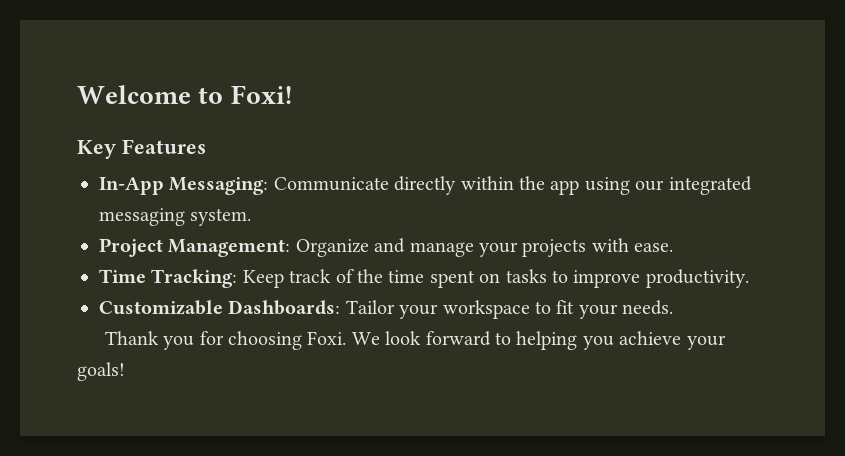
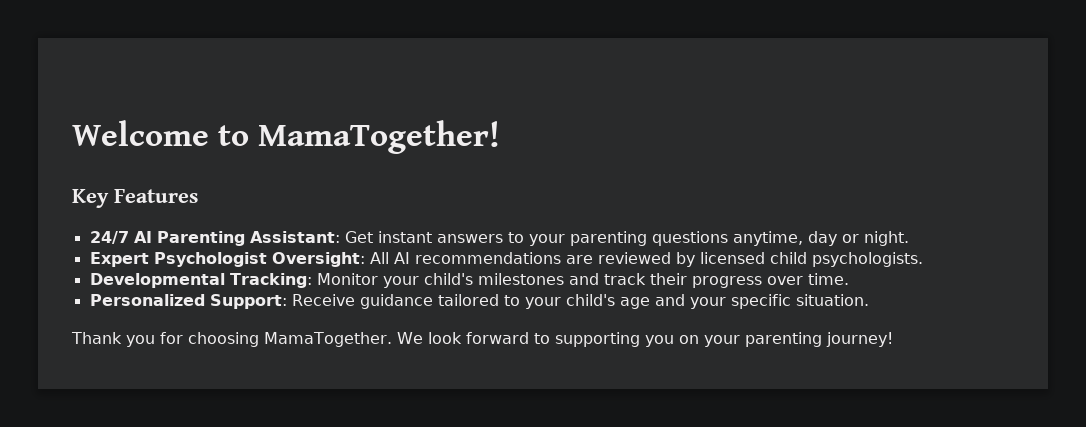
[230,85,292,104] Foxi! -> [258,120,501,154] MamaTogether!
[99,176,752,195] [99,208,252,226] [99,238,674,257] [99,269,749,288] [99,300,674,319] In-App Messaging: Communicate directly within the app using our integrated messaging system. // Project Management: Organize and manage your projects with ease. // Time Tracking: Keep track of the time spent on tasks to improve productivity. // Customizable Dashboards: Tailor your workspace to fit your needs. -> [89,231,909,246] [89,252,923,267] [89,273,849,288] [89,294,869,309] 24/7 AI Parenting Assistant: Get instant answers to your parenting questions anytime, day or night. // Expert Psychologist Oversight: All AI recommendations are reviewed by licensed child psychologists. // Developmental Tracking: Monitor your child's milestones and track their progress over time. // Personalized Support: Receive guidance tailored to your child's age and your specific situation.
[307,331,347,345] Foxi. -> [264,332,392,347] MamaTogether.
[516,331,726,350] [77,362,125,381] helping you achieve your goals! -> [554,332,893,347] supporting you on your parenting journey!

